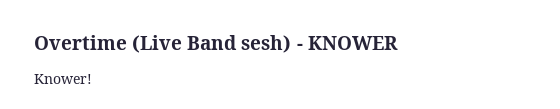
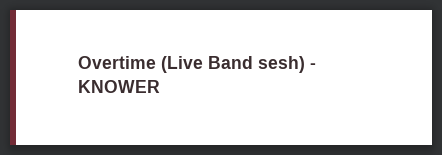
[34,74,92,84] // Knower! -> (160, 86) none

